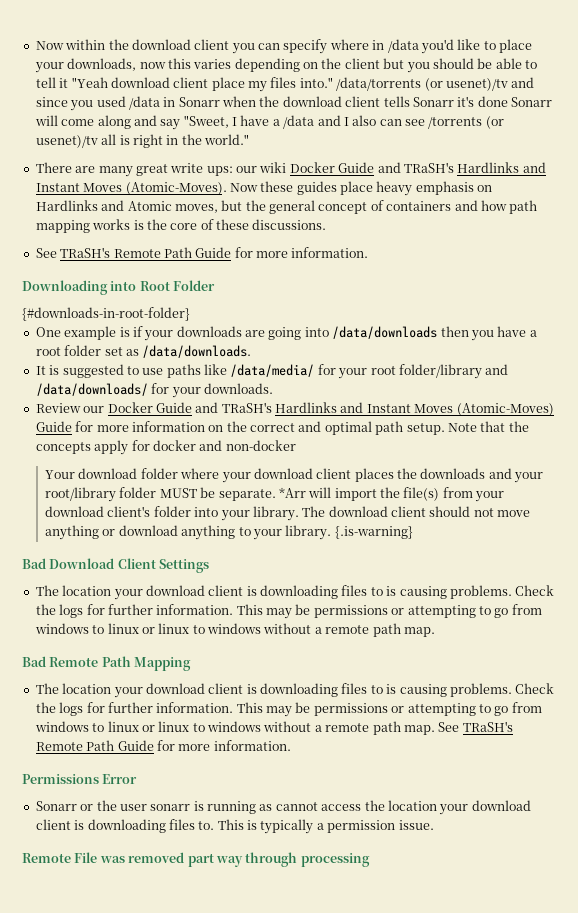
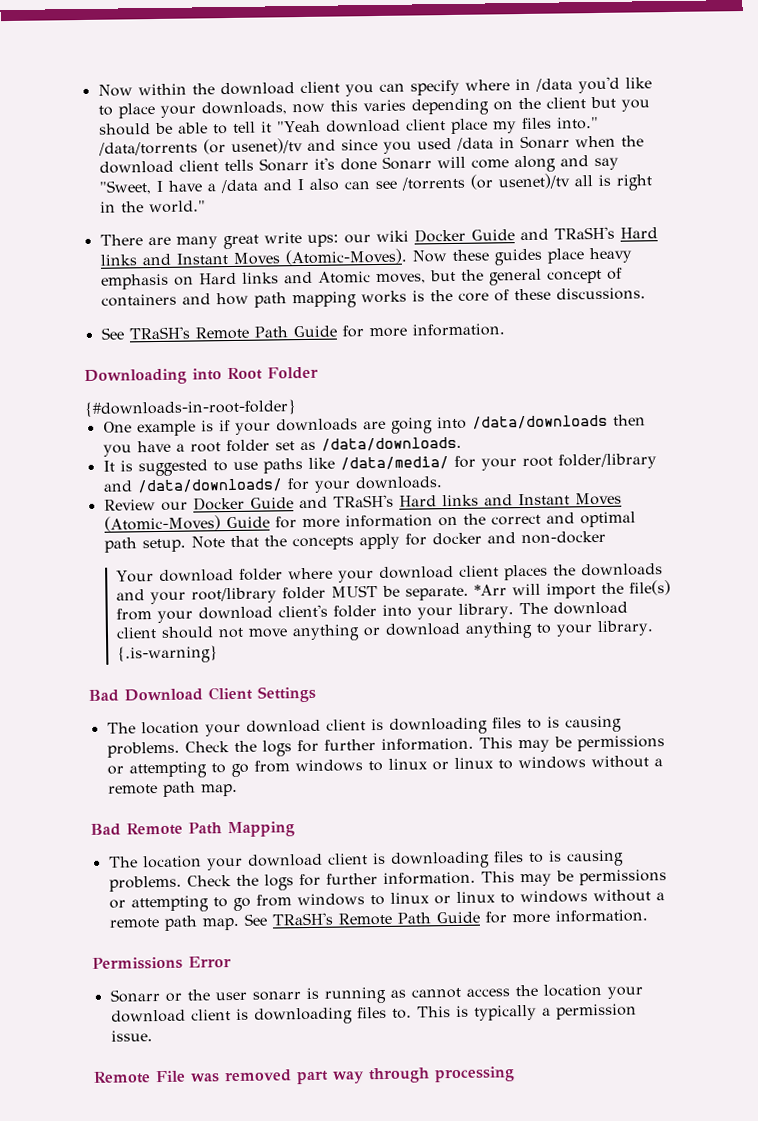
[457,162,520,173] Hardlinks -> [619,227,658,239] [99,254,137,266] Hard links
[35,200,98,211] Hardlinks -> [198,272,279,285] Hard links
[275,402,337,413] Hardlinks -> [398,494,479,507] Hard links

